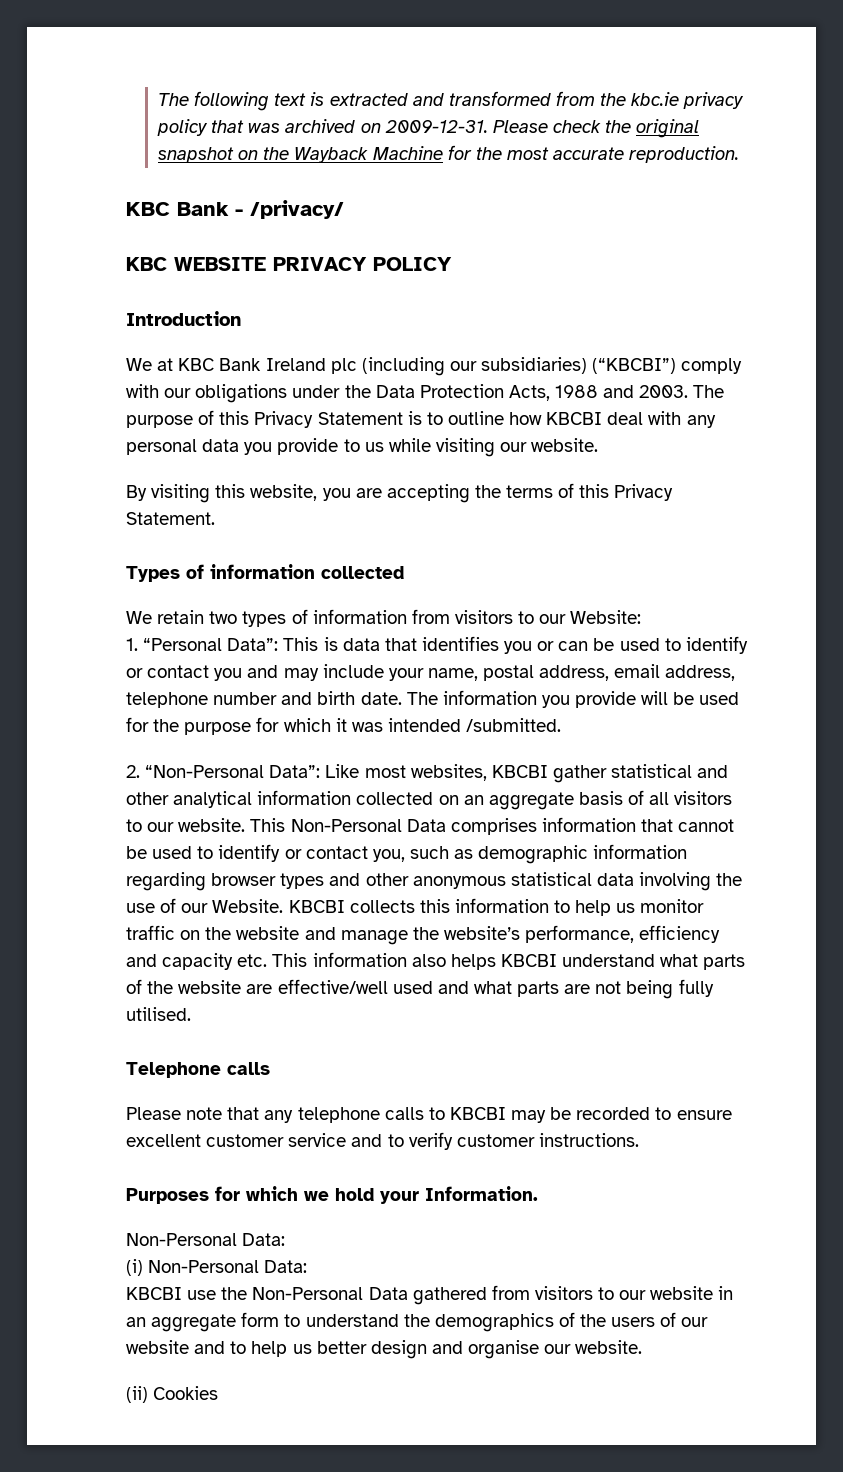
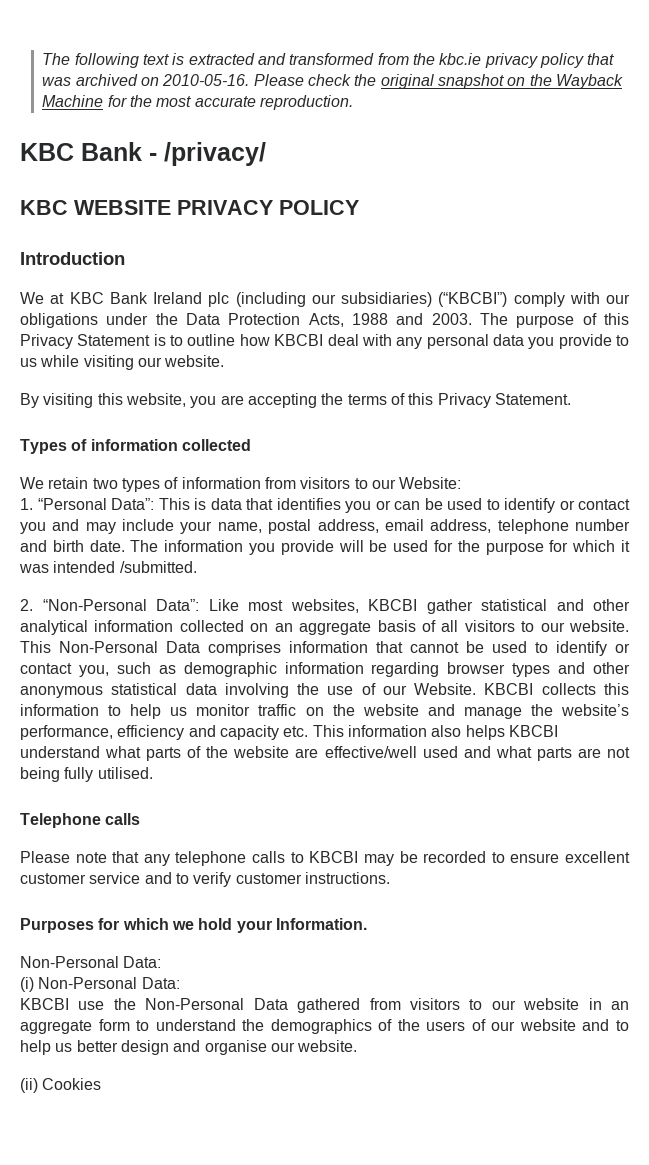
[384,120,488,133] 2009-12-31. -> [162,74,250,86] 2010-05-16.

